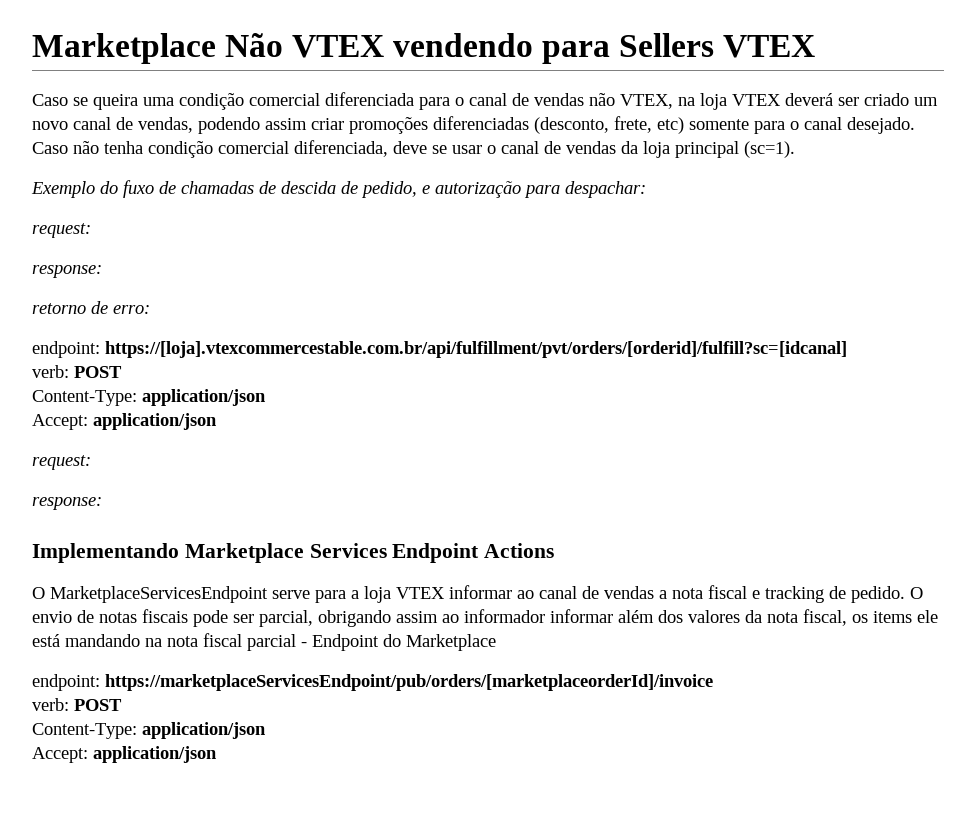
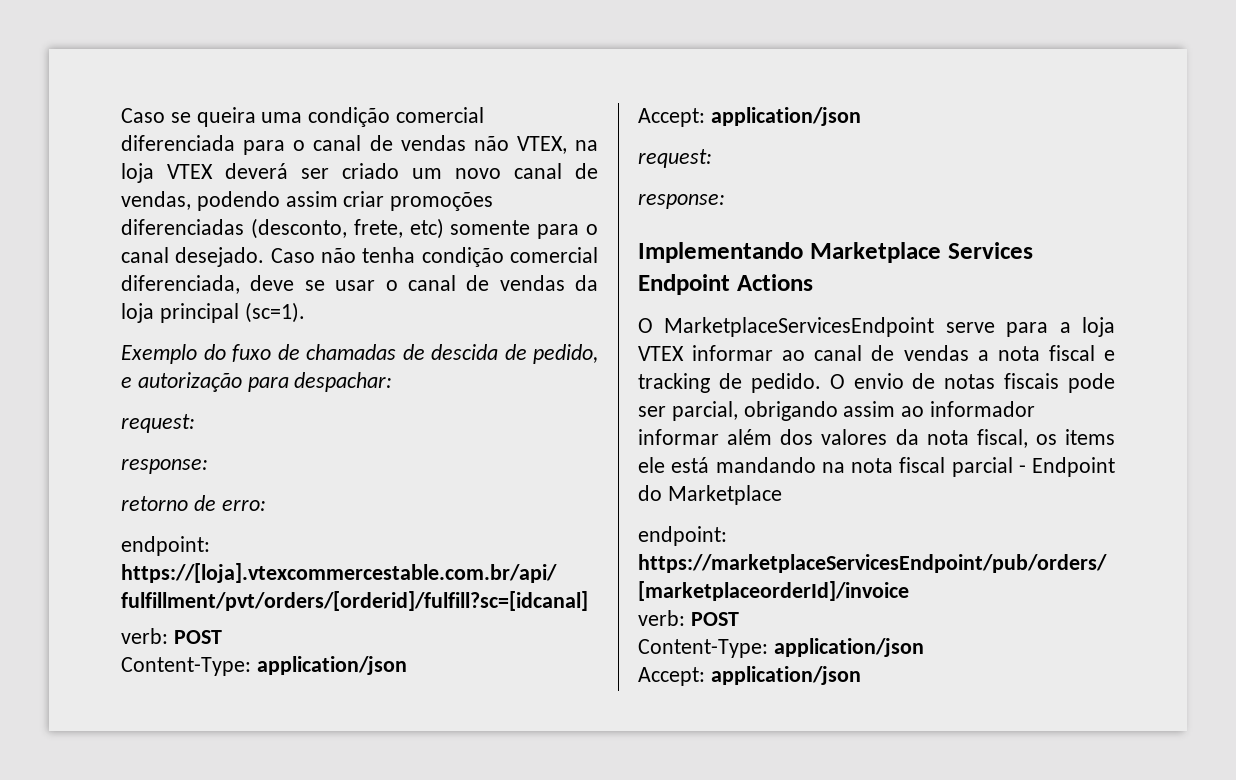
[32,33,816,64] Marketplace Não VTEX vendendo para Sellers VTEX // -> (121, 115) none

